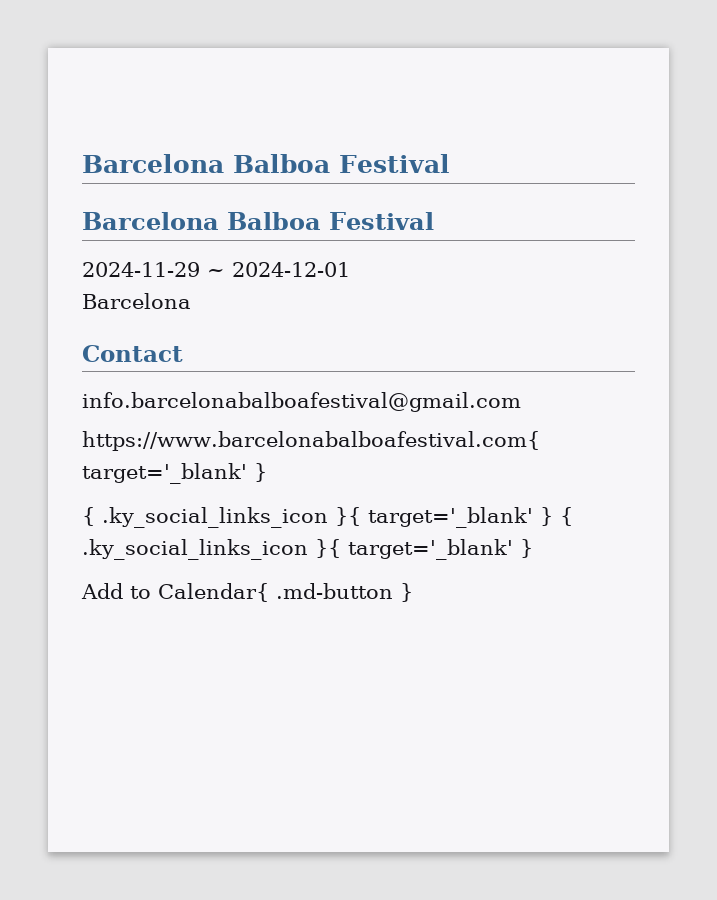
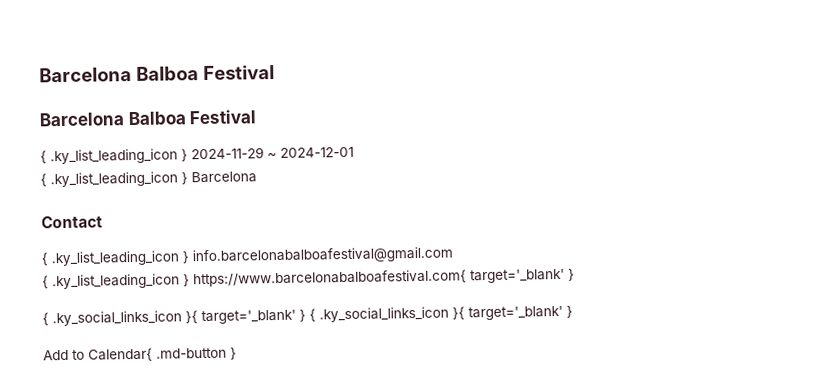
(434, 221) none -> [40,148,188,165] { .ky_list_leading_icon }
(350, 269) none -> [40,171,188,188] { .ky_list_leading_icon }
[82,392,521,412] info.barcelonabalboafestival@gmail.com // -> [41,246,453,267] [42,273,190,290] { .ky_list_leading_icon } info.barcelonabalboafestival@gmail.com // { .ky_list_leading_icon }

